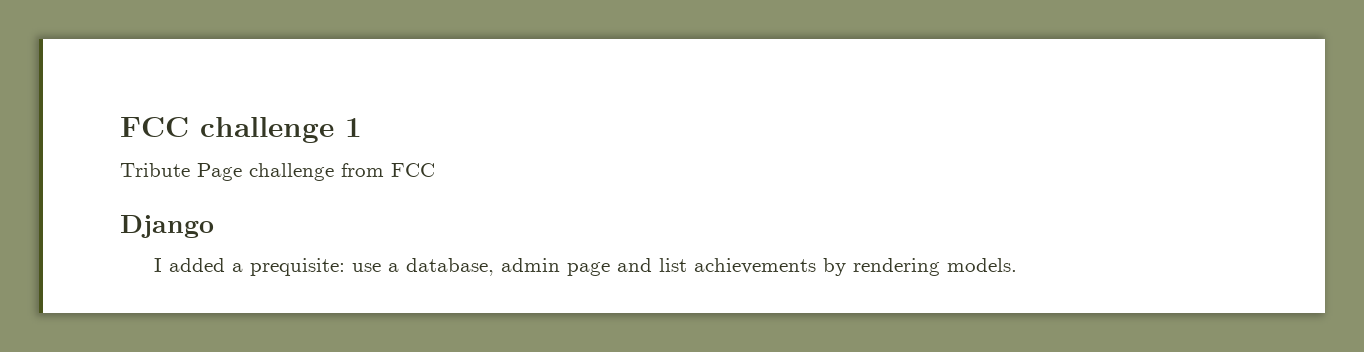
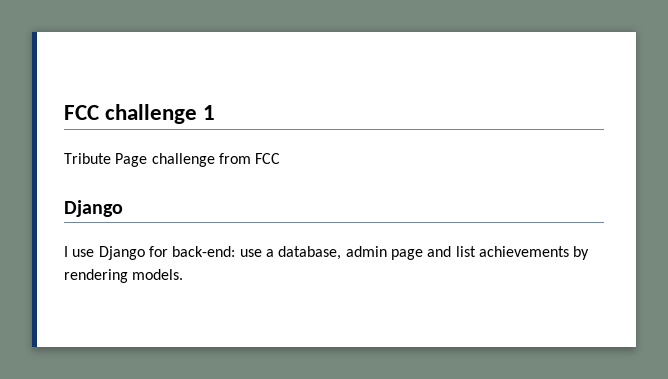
[168,258,345,276] added a prequisite: -> [72,246,236,260] use Django for back-end:

